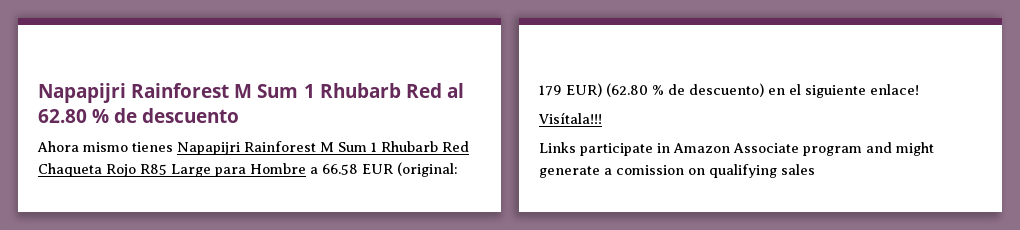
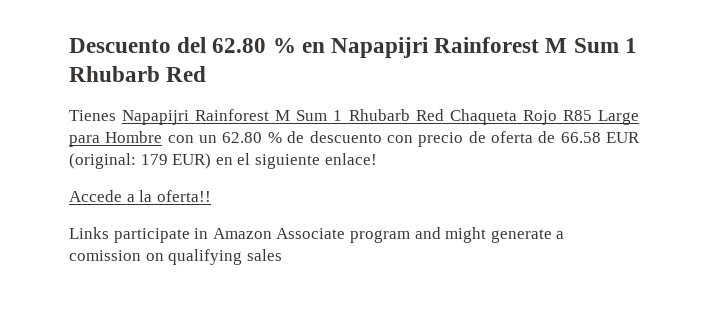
[38,83,464,103] [38,108,240,123] [37,141,173,152] Napapijri Rainforest M Sum 1 Rhubarb Red al 62.80 % de descuento // Ahora mismo tienes -> [69,37,637,58] [69,66,207,82] [69,110,116,121] Descuento del 62.80 % en Napapijri Rainforest M Sum 1 Rhubarb Red // Tienes
[310,167,318,174] a -> [167,131,556,147] con un 62.80 % de descuento con precio de oferta de
[606,83,764,97] (62.80 % de descuento) -> (212, 161) none
[538,112,602,124] Visítala!!! -> [69,190,211,202] Accede a la oferta!!

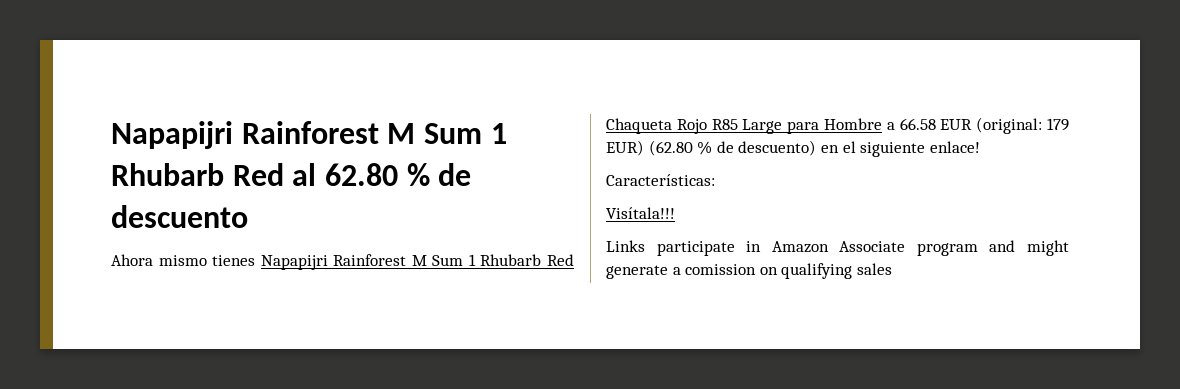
[69,37,637,58] [69,66,207,82] [69,110,116,121] Descuento del 62.80 % en Napapijri Rainforest M Sum 1 Rhubarb Red // Tienes -> [111,121,507,149] [111,163,472,186] [111,205,248,228] [111,254,256,266] Napapijri Rainforest M Sum 1 Rhubarb Red al 62.80 % de descuento // Ahora mismo tienes
[167,131,556,147] con un 62.80 % de descuento con precio de oferta de -> [886,122,895,130] a
(212, 161) none -> [648,140,817,156] (62.80 % de descuento)
[69,190,211,202] Accede a la oferta!! -> [606,174,715,186] [606,207,675,219] Características: // Visítala!!!

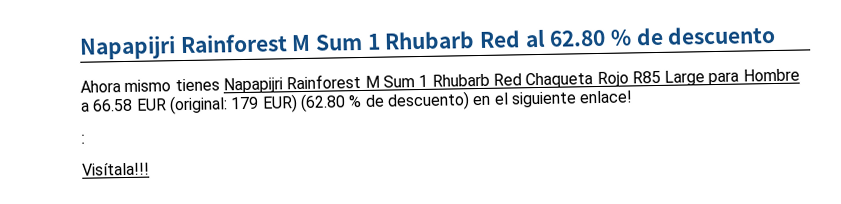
[606,174,715,186] Características: -> [81,134,85,144] :
[606,240,1069,256] [606,263,892,279] // Links participate in Amazon Associate program and might generate a comission on qualifying sales -> (150, 169) none

